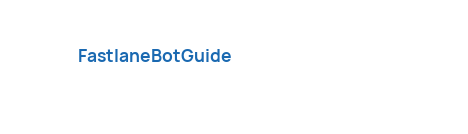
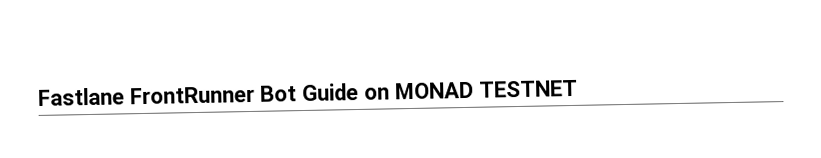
[78,49,232,62] FastlaneBotGuide -> [38,79,578,106] Fastlane FrontRunner Bot Guide on MONAD TESTNET

